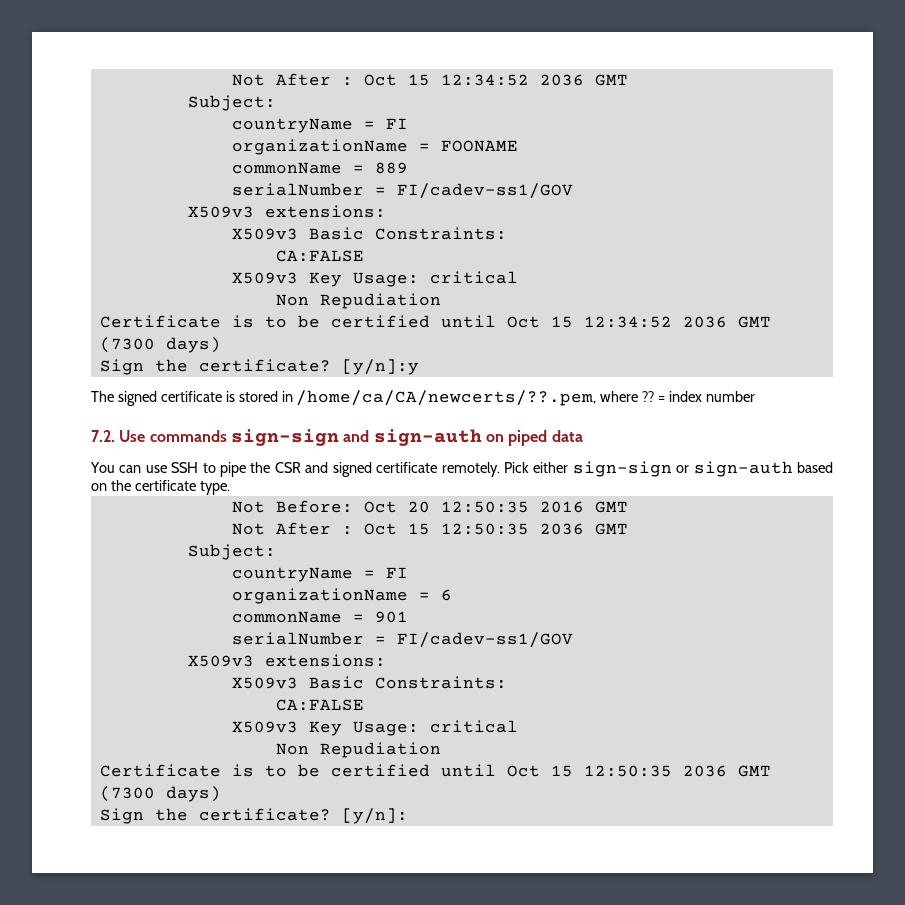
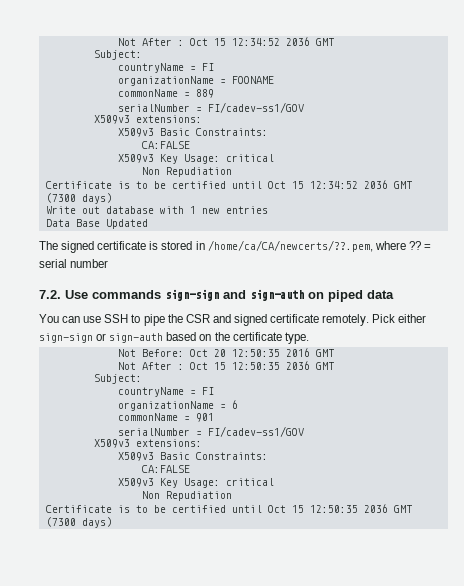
[99,359,419,375] Sign the certificate? [y/n]:y -> [45,206,268,214] [45,219,148,229] Write out database with 1 new entries // Data Base Updated
[669,391,703,402] index -> [39,259,67,268] serial
[99,808,408,824] // Sign the certificate? [y/n]: -> (112, 522) none

